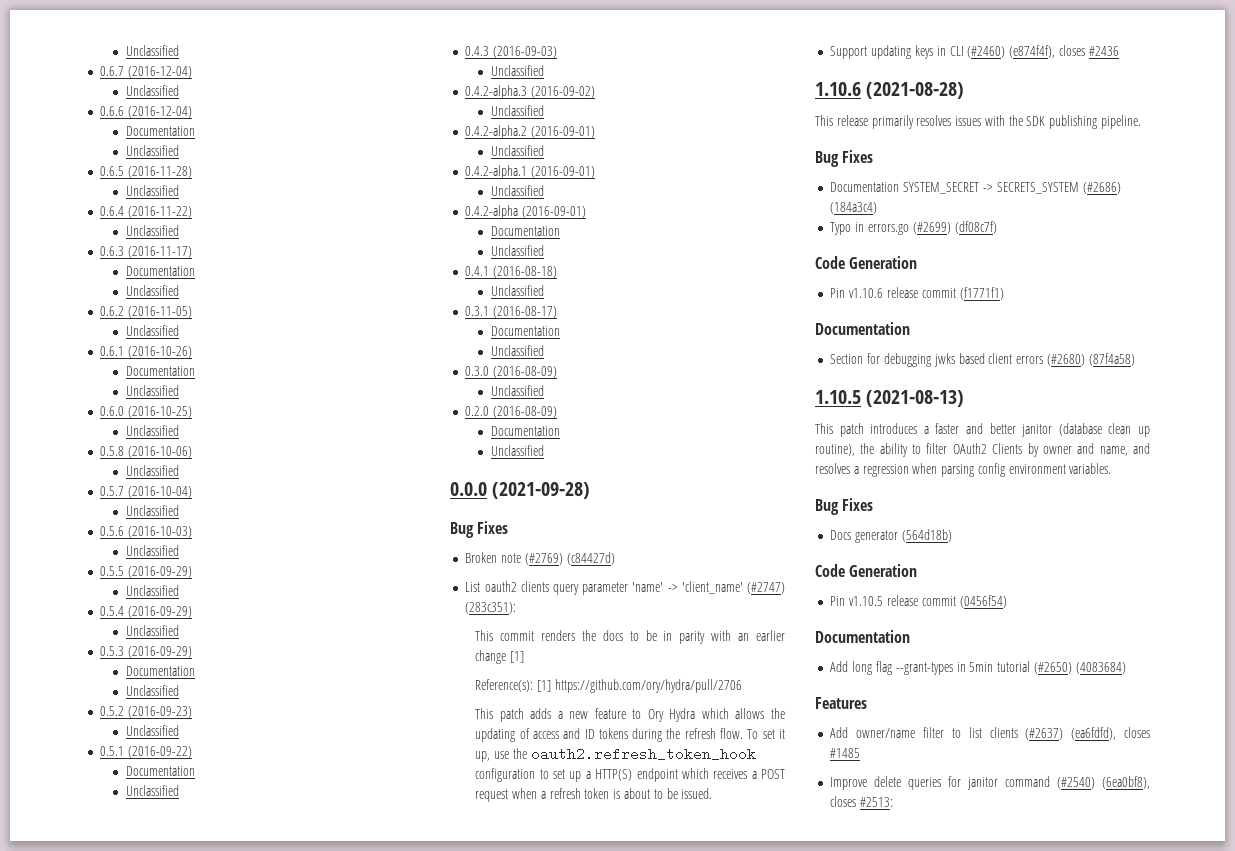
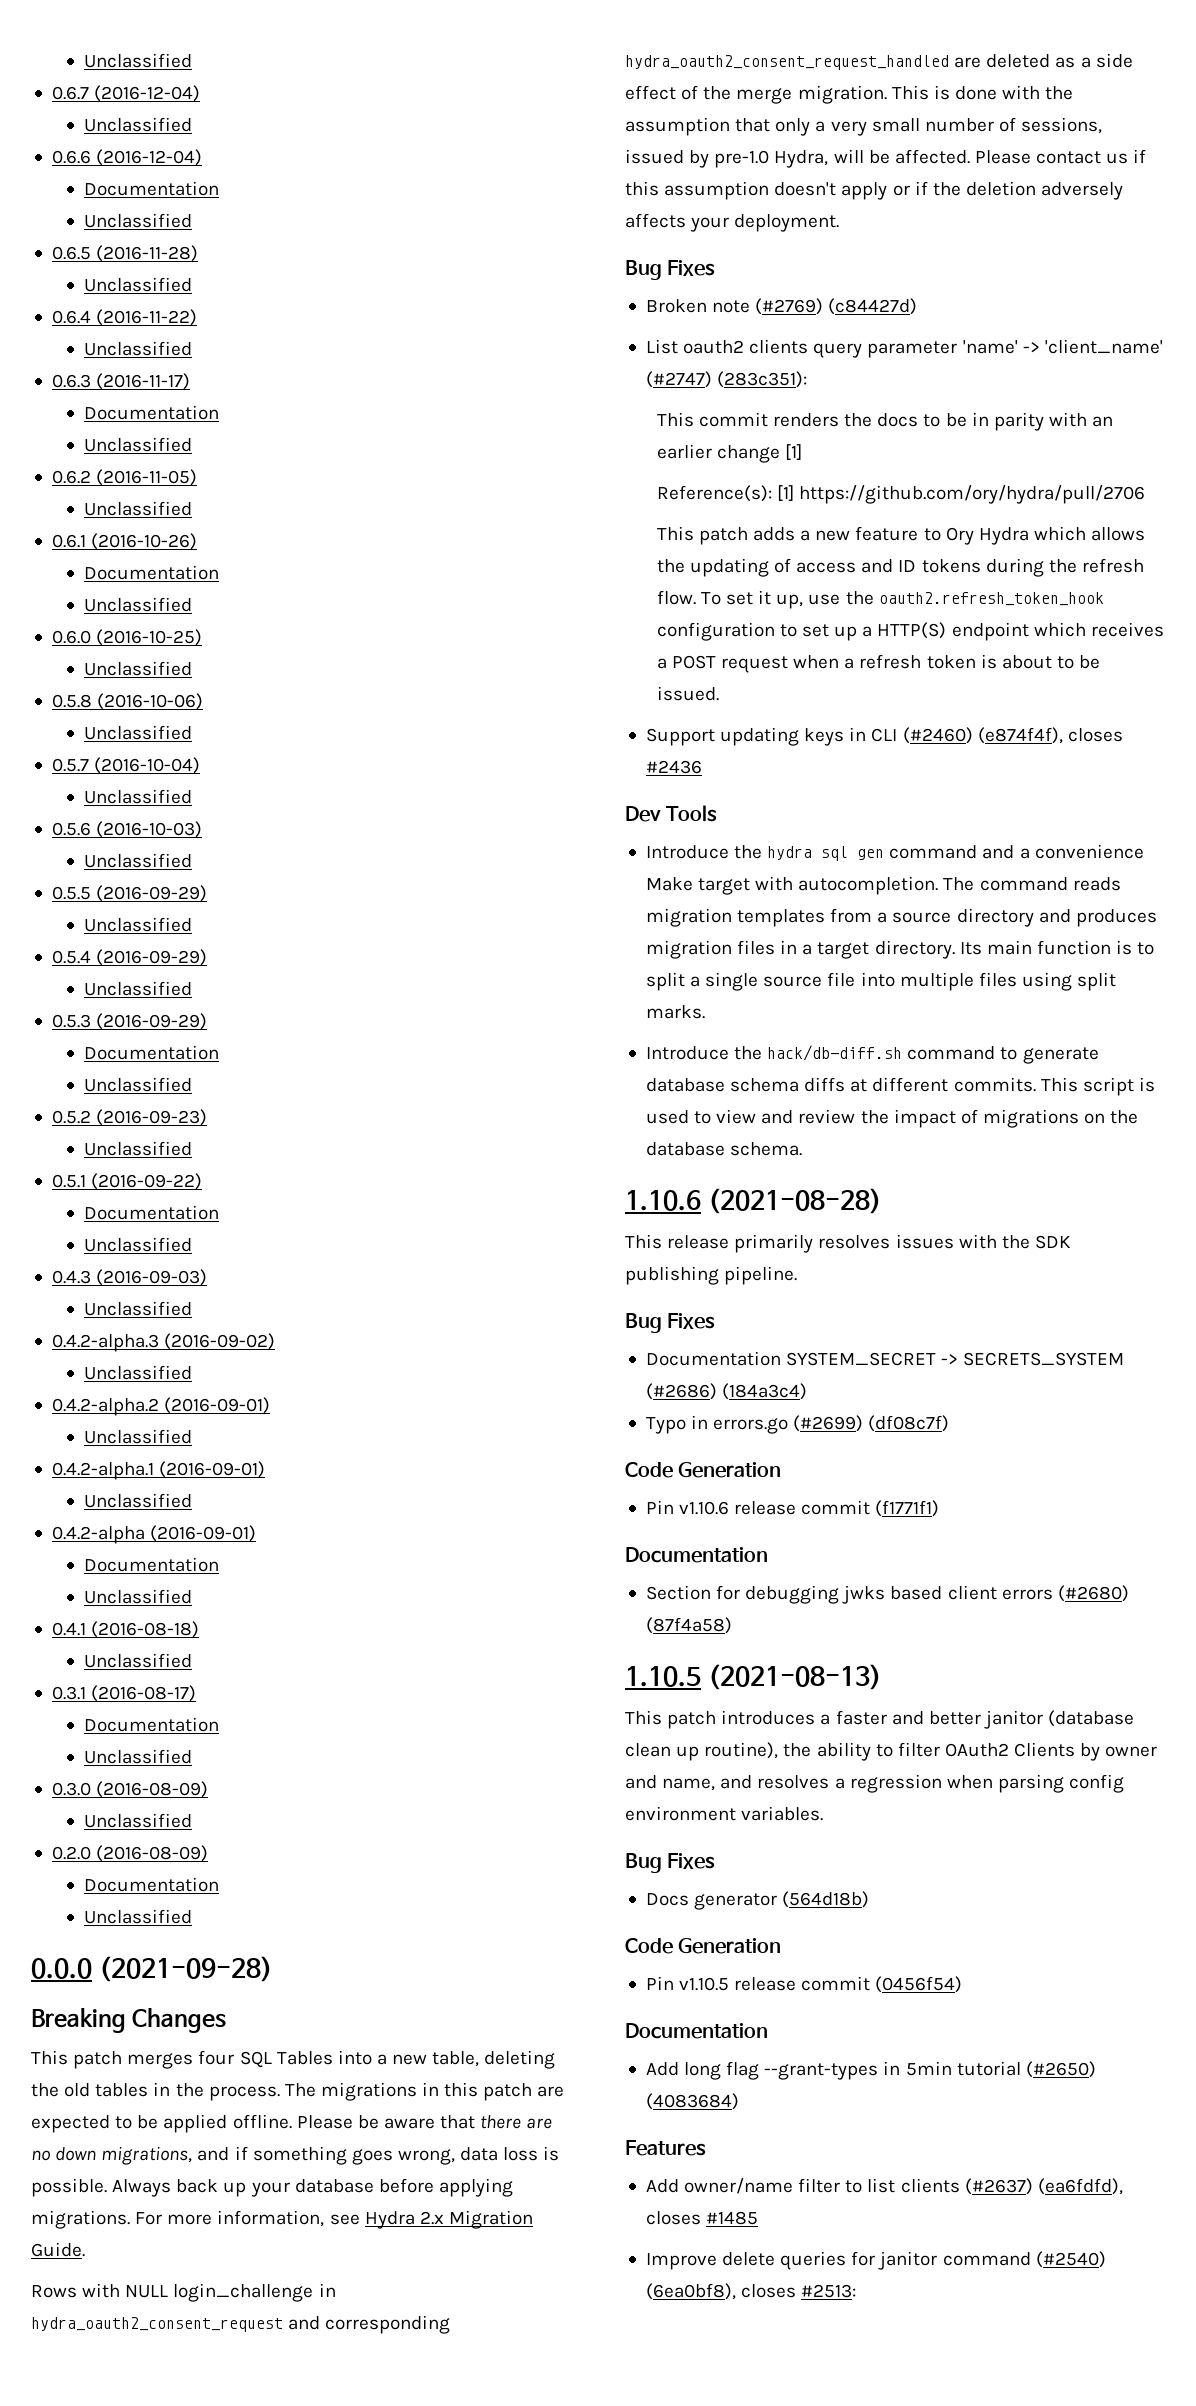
(591, 490) none -> [31,2008,227,2033] [31,2050,556,2069] [31,2082,565,2101] [31,2114,553,2133] [31,2146,560,2165] [31,2178,513,2197] [31,2210,533,2229] [31,2242,85,2257] [31,2283,336,2302] [31,2315,451,2334] [625,53,1133,70] [625,85,1074,104] [625,117,1103,136] [625,149,1147,168] [625,181,1124,200] [625,213,840,232] // Breaking Changes // This patch merges four SQL Tables into a new table, deleting the old tables in the process. The migrations in this patch are expected to be applied offline. Please be aware that there are no down migrations, and if something goes wrong, data loss is possible. Always back up your database before applying migrations. For more information, see Hydra 2.x Migration Guide. // Rows with NULL login_challenge in hydra_oauth2_consent_request and corresponding hydra_oauth2_consent_request_handled are deleted as a side effect of the merge migration. This is done with the assumption that only a very small number of sessions, issued by pre-1.0 Hydra, will be affected. Please contact us if this assumption doesn't apply or if the deletion adversely affects your deployment.
(1119, 51) none -> [625,805,718,822] [645,844,1144,861] [645,876,1121,895] [645,908,1157,927] [645,940,1155,959] [645,972,1117,991] [645,1005,705,1019] [645,1045,1099,1064] [645,1077,1155,1096] [645,1109,1139,1128] [645,1142,803,1156] // Dev Tools // Introduce the hydra sql gen command and a convenience Make target with autocompletion. The command reads migration templates from a source directory and produces migration files in a target directory. Its main function is to split a single source file into multiple files using split marks. // Introduce the hack/db-diff.sh command to generate database schema diffs at different commits. This script is used to view and review the impact of migrations on the database schema.

